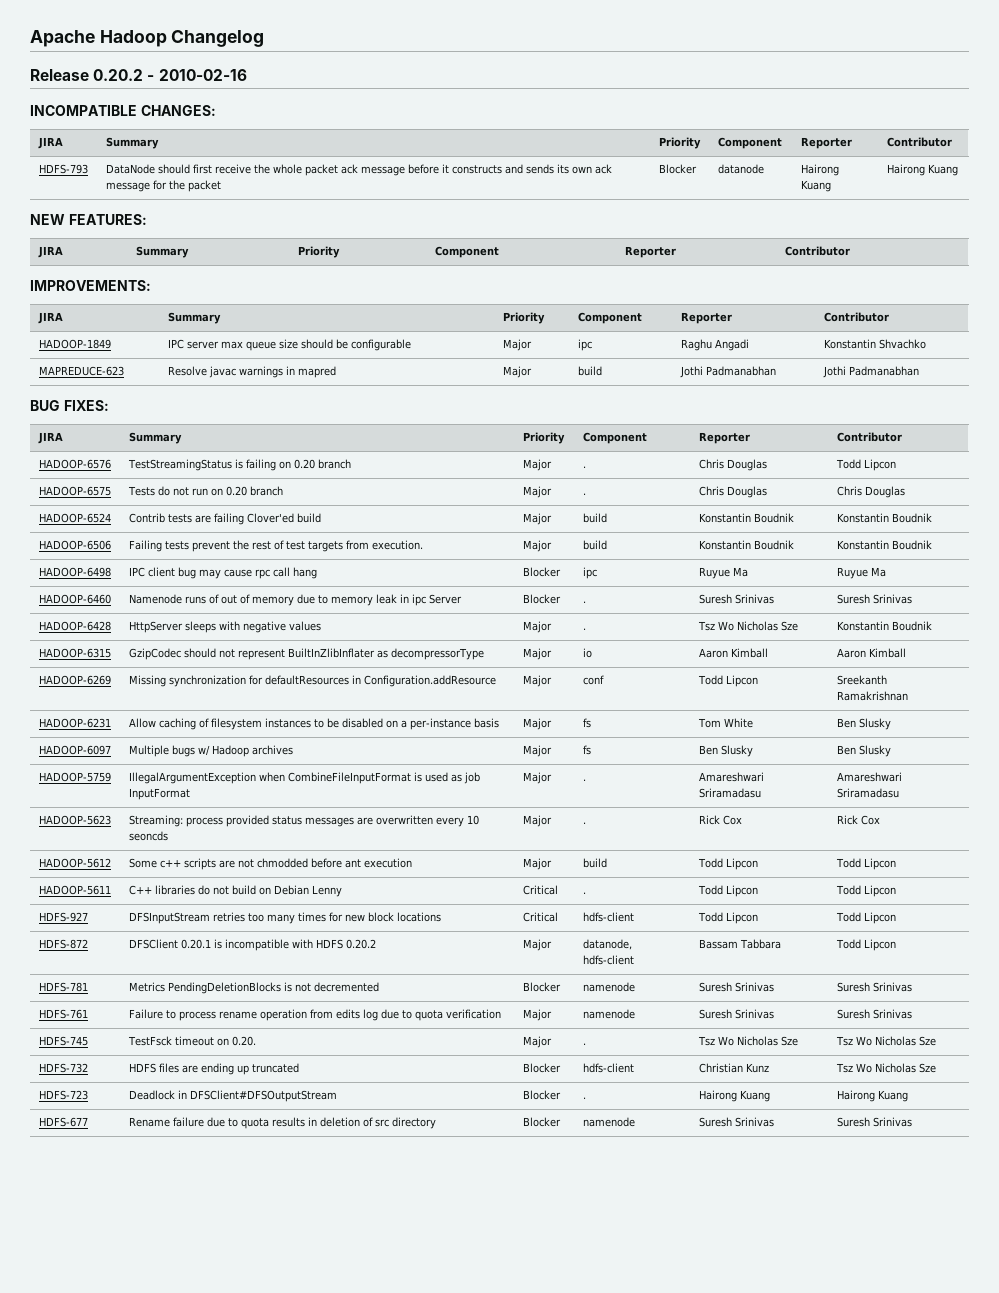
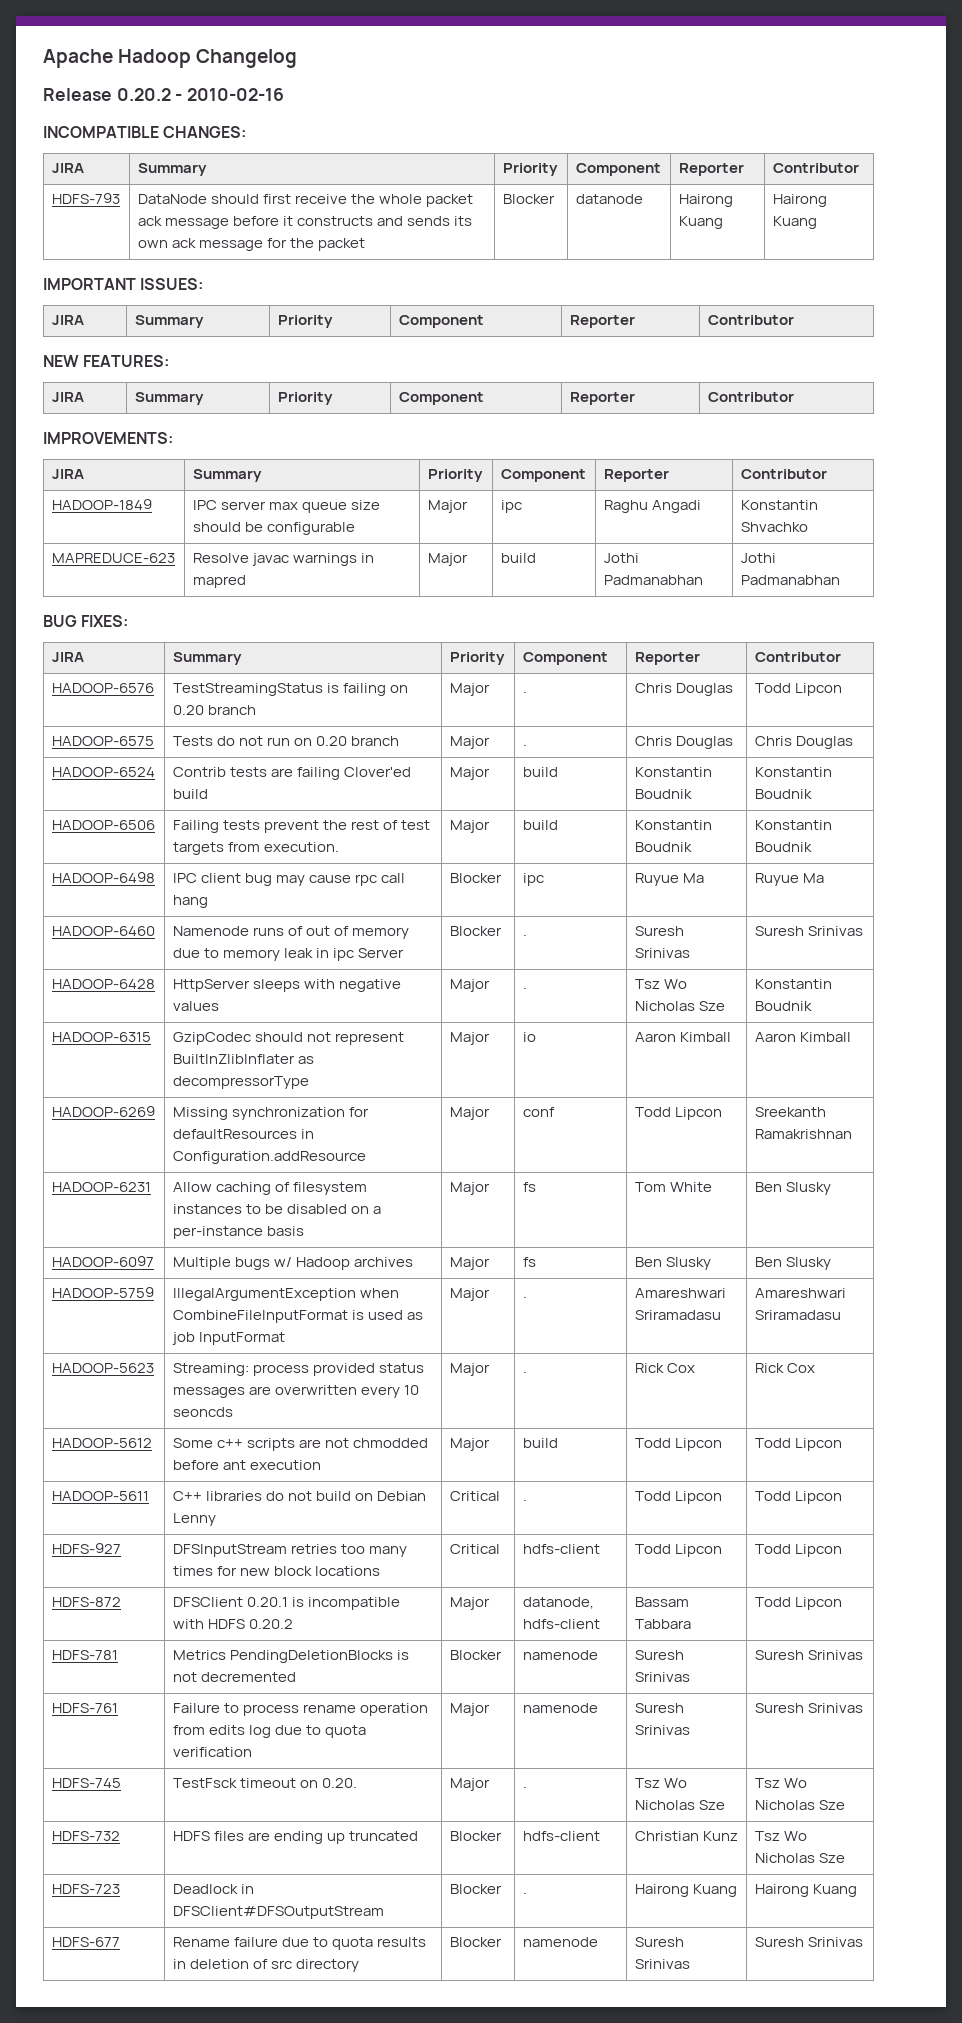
(958, 170) none -> [43,278,204,290] [51,315,84,325] [134,315,204,328] [277,315,333,328] [398,315,484,328] [569,315,635,328] [707,315,794,325] // IMPORTANT ISSUES: // JIRA | Summary | Priority | Component | Reporter | Contributor

